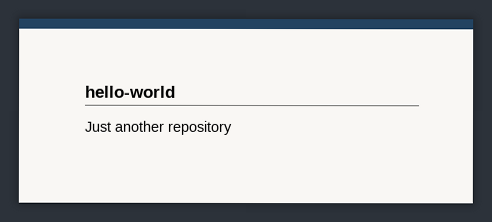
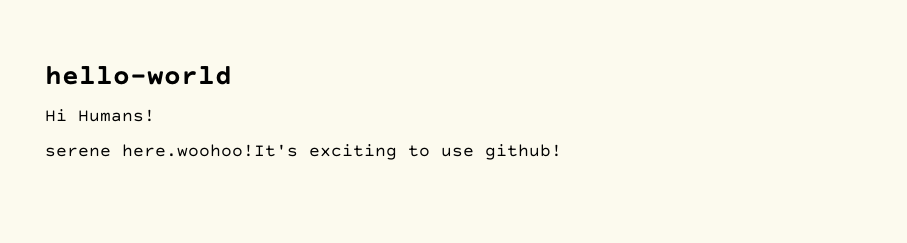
[84,120,232,135] Just another repository -> [45,109,155,122] [45,144,562,160] Hi Humans! // serene here.woohoo!It's exciting to use github!

